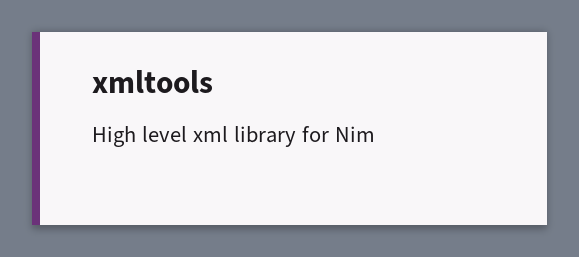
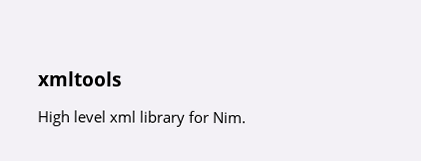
[335,126,376,142] Nim -> [212,112,247,124] Nim.

